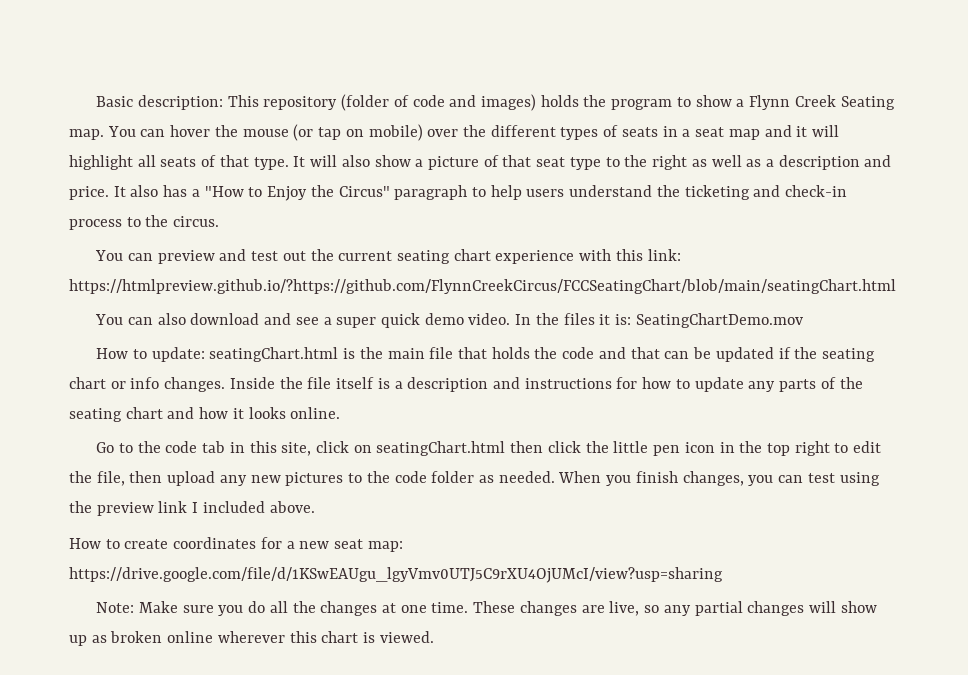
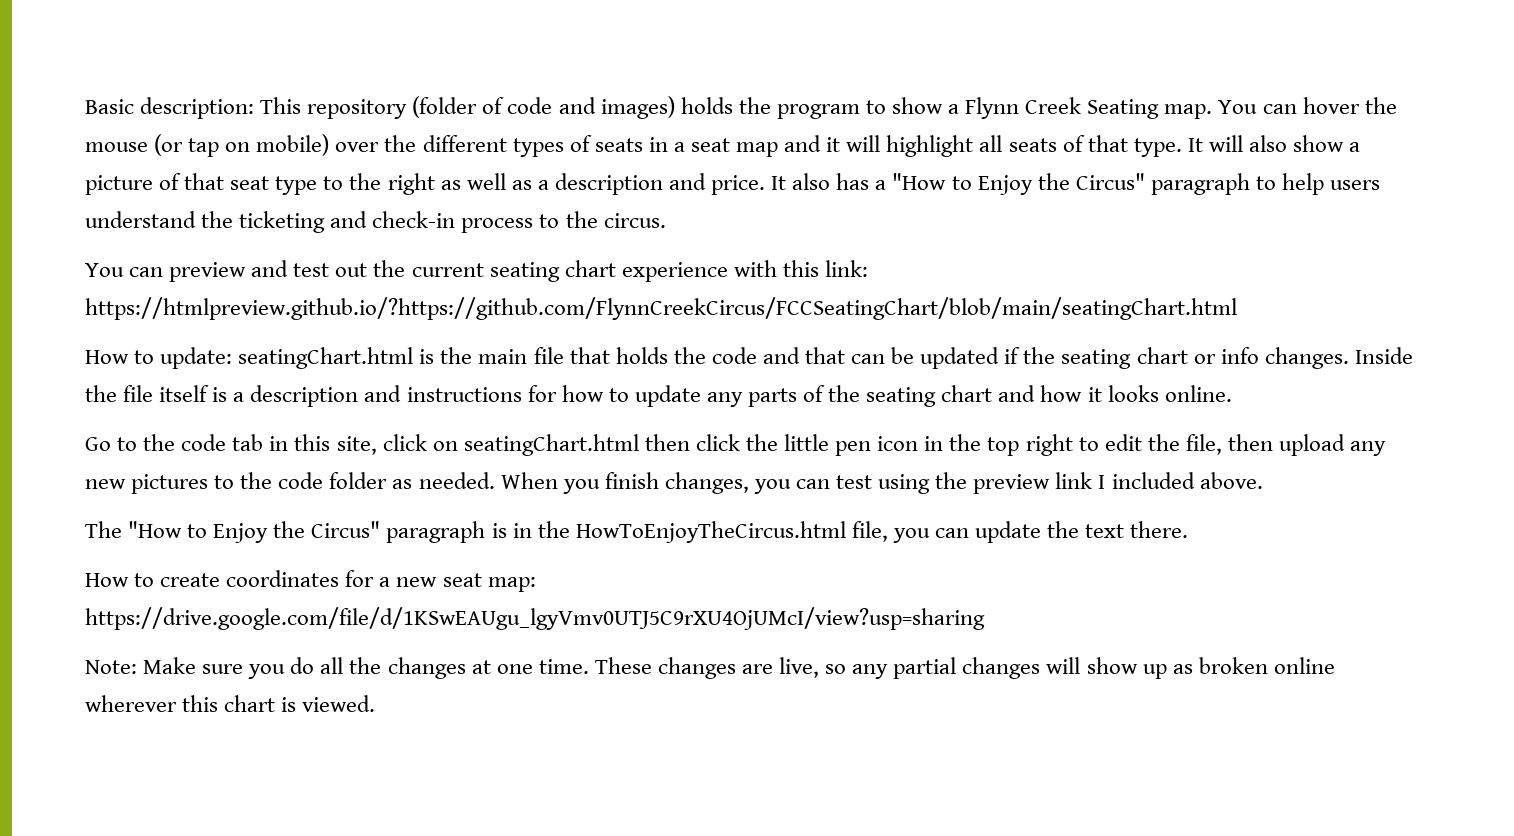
[95,313,803,328] // You can also download and see a super quick demo video. In the files it is: SeatingChartDemo.mov -> (1237, 308) none
(315, 507) none -> [85,521,1189,543] // The "How to Enjoy the Circus" paragraph is in the HowToEnjoyTheCircus.html file, you can update the text there.

